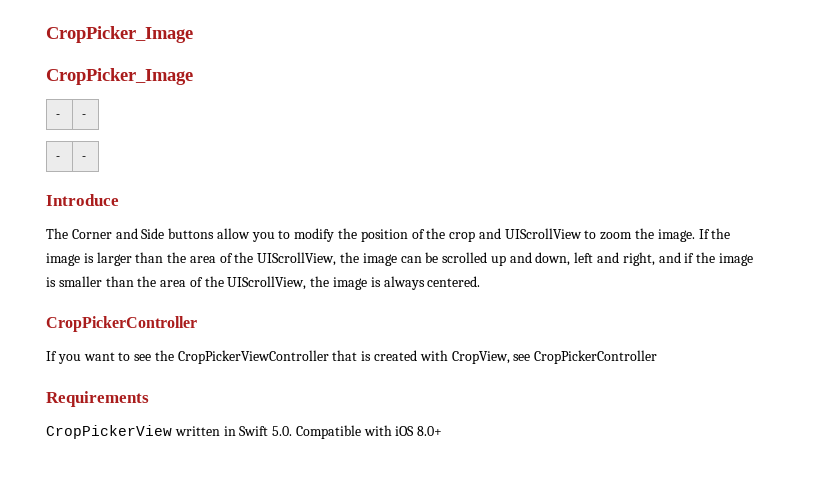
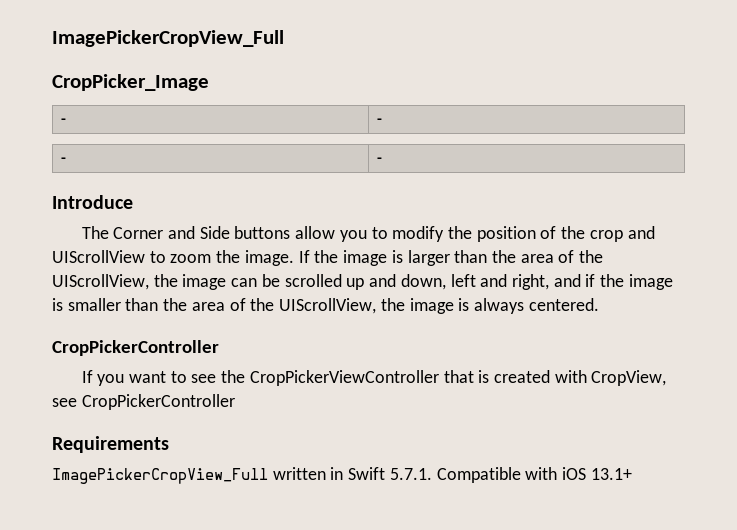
[46,26,193,43] CropPicker_Image -> [52,30,284,47] ImagePickerCropView_Full
[46,425,172,439] CropPickerView -> [52,468,268,484] ImagePickerCropView_Full
[272,426,293,436] 5.0. -> [389,468,432,480] 5.7.1.
[417,426,443,436] 8.0+ -> [590,468,632,480] 13.1+

